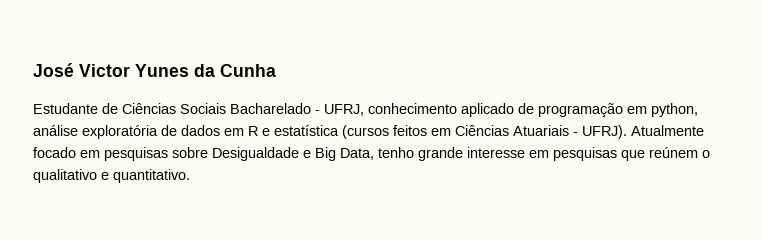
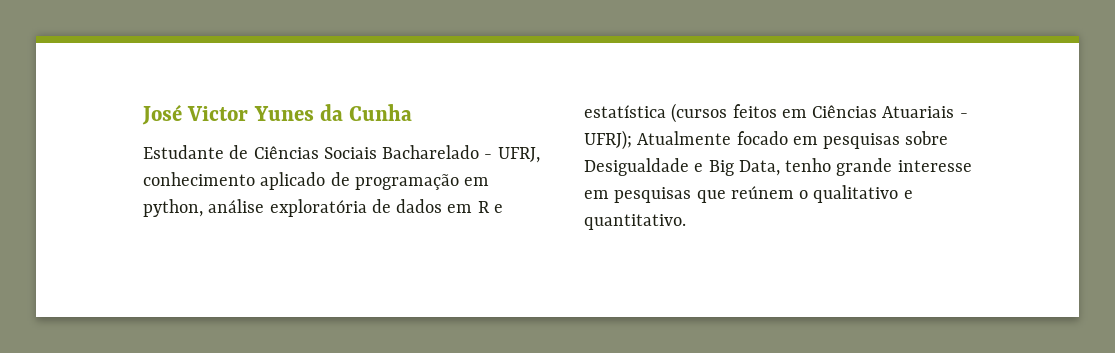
[582,125,627,139] UFRJ). -> [584,130,632,150] UFRJ);

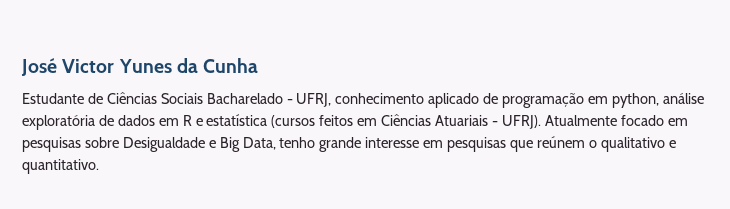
[584,130,632,150] UFRJ); -> [501,115,541,129] UFRJ).

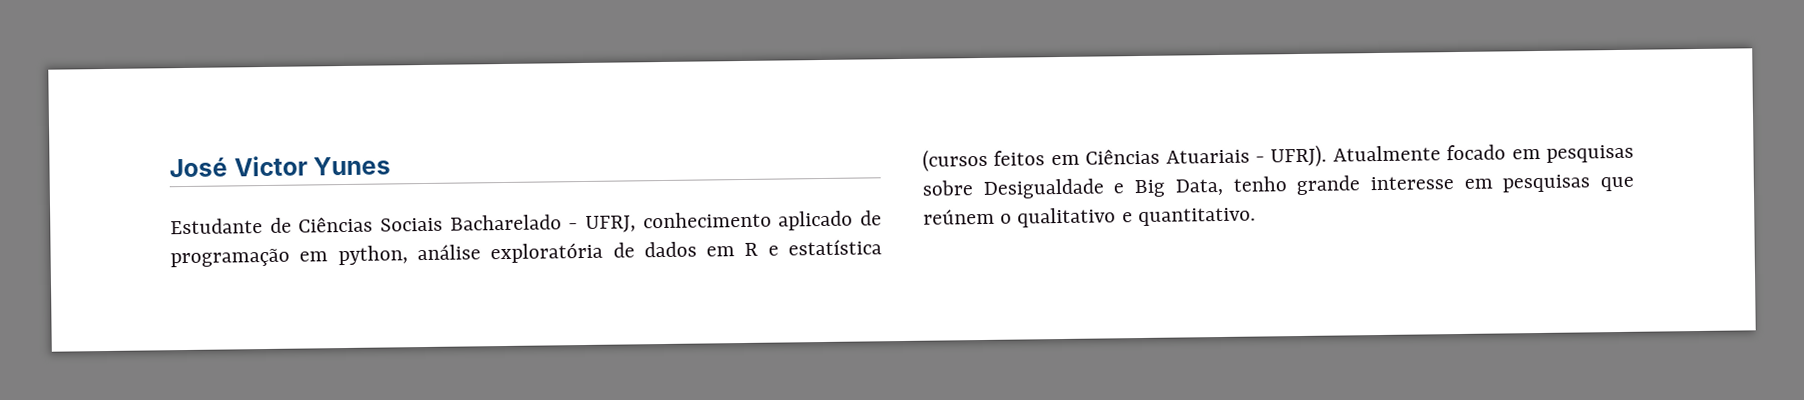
[176,58,259,73] da Cunha -> (392, 166) none

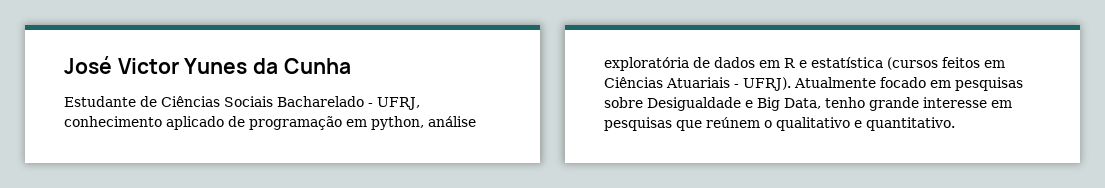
(392, 166) none -> [253,58,351,74] da Cunha

